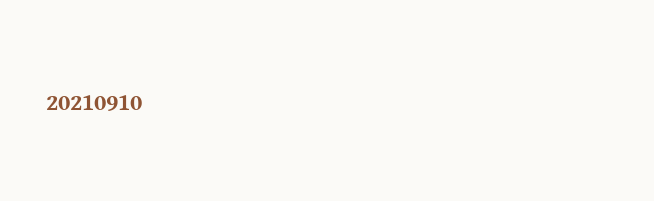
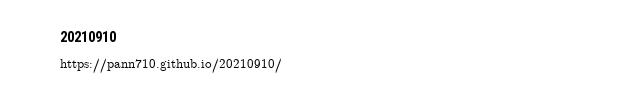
(142, 103) none -> [60,58,282,74] // https://pann710.github.io/20210910/

